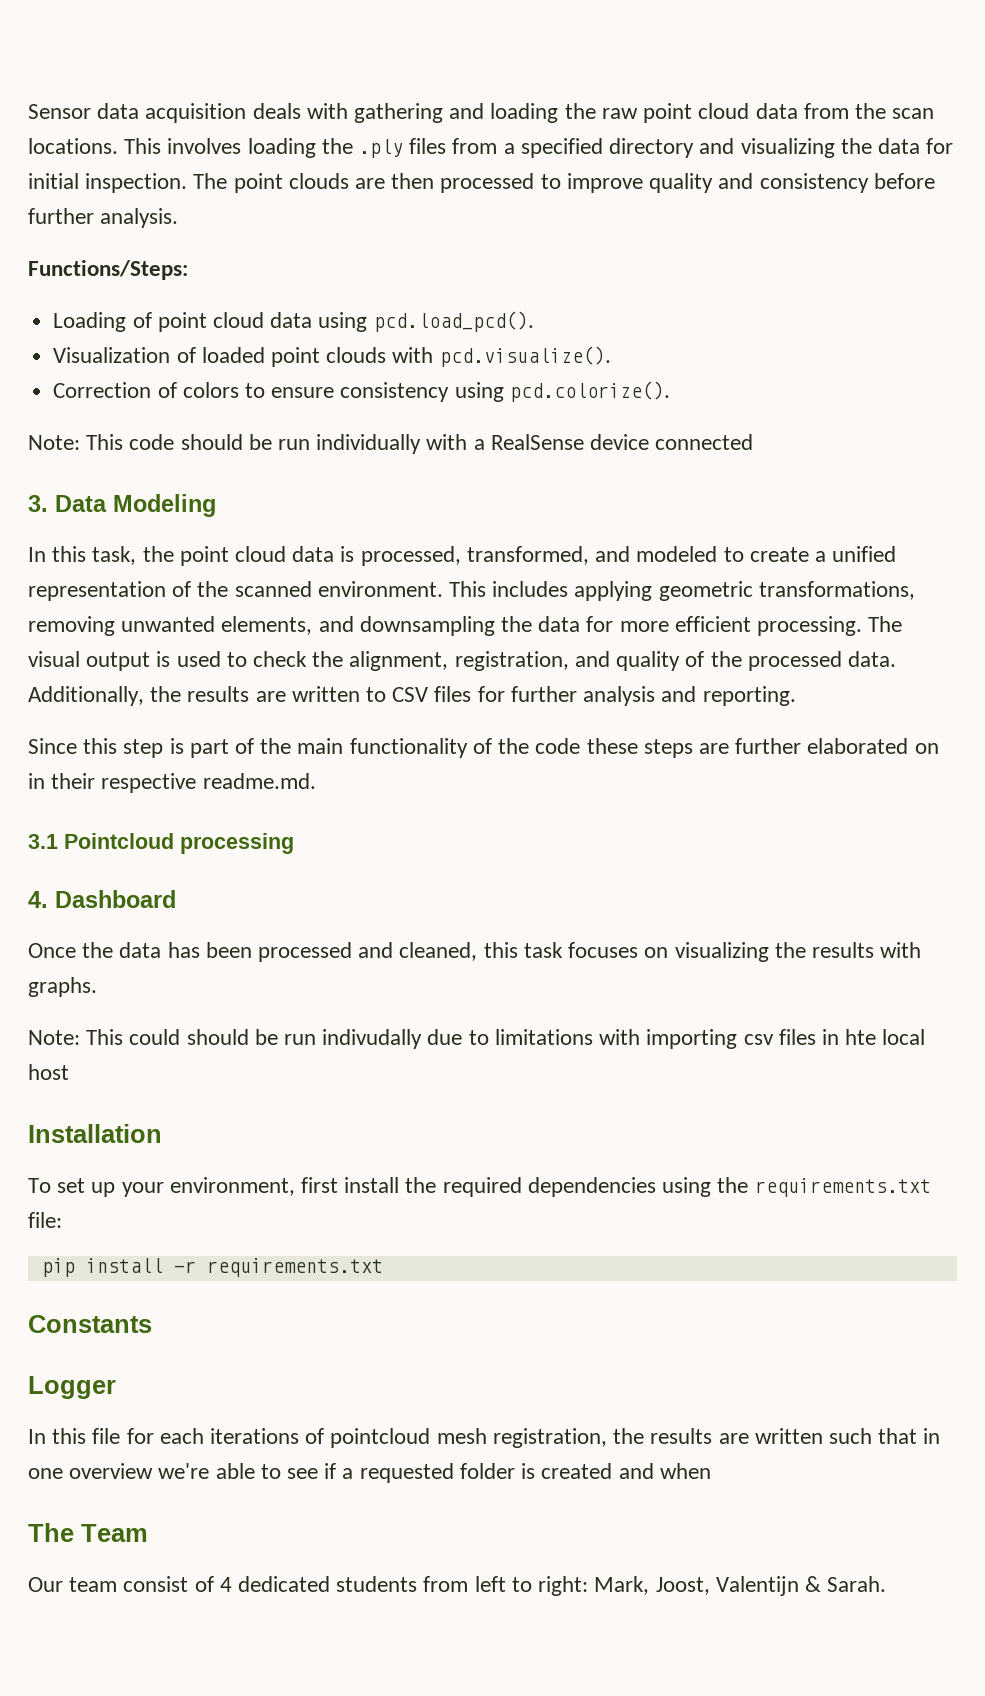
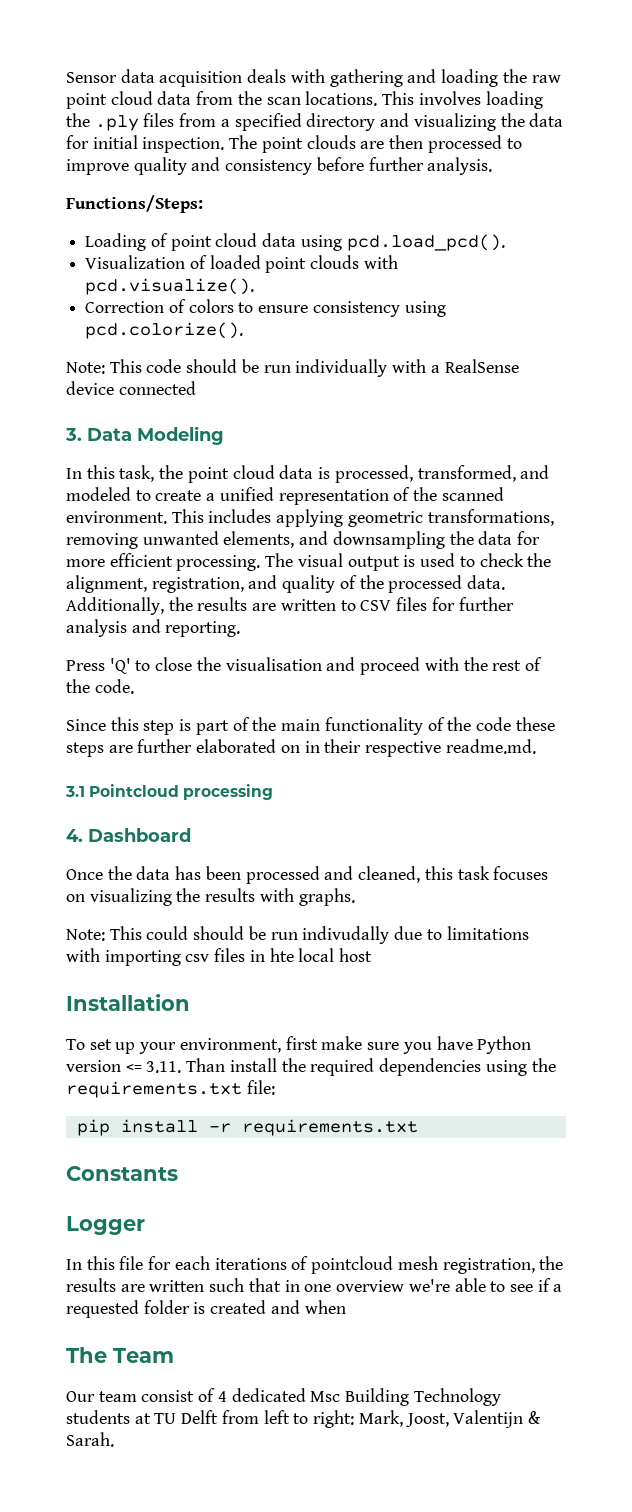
(796, 696) none -> [66,657,542,675] [66,679,134,694] // Press 'Q' to close the visualisation and proceed with the rest of the code.
(339, 1185) none -> [321,1036,532,1054] [66,1058,226,1073] make sure you have Python version <= 3.11. Than
[336,1576,418,1592] students -> [310,1388,501,1406] [66,1410,219,1424] Msc Building Technology students at TU Delft

